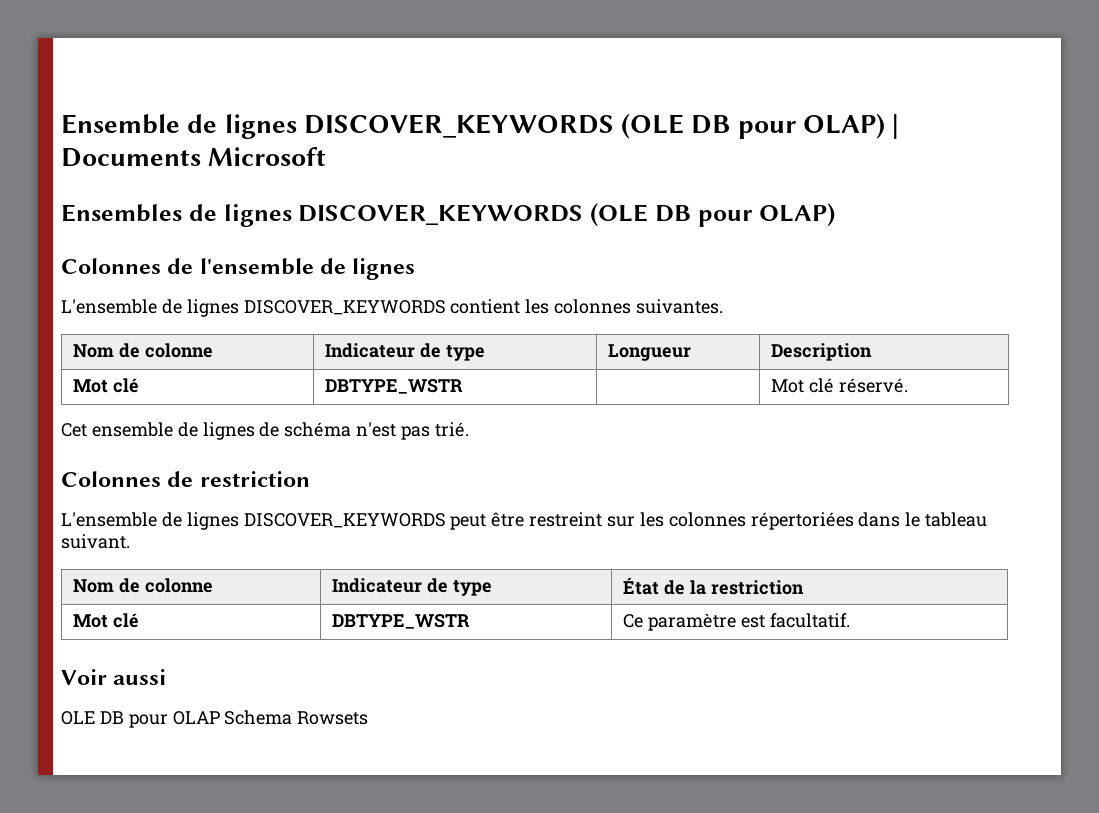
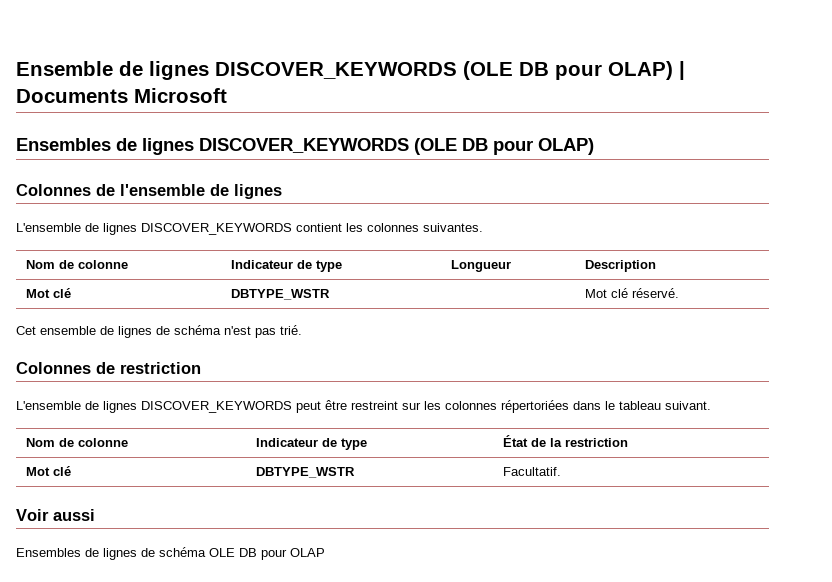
[623,613,850,631] [61,669,167,685] Ce paramètre est facultatif. // Voir aussi // -> [503,467,562,476] [16,509,95,521] [16,547,206,560] Facultatif. // Voir aussi // Ensembles de lignes de schéma
[224,710,369,725] Schema Rowsets -> (325, 552) none

